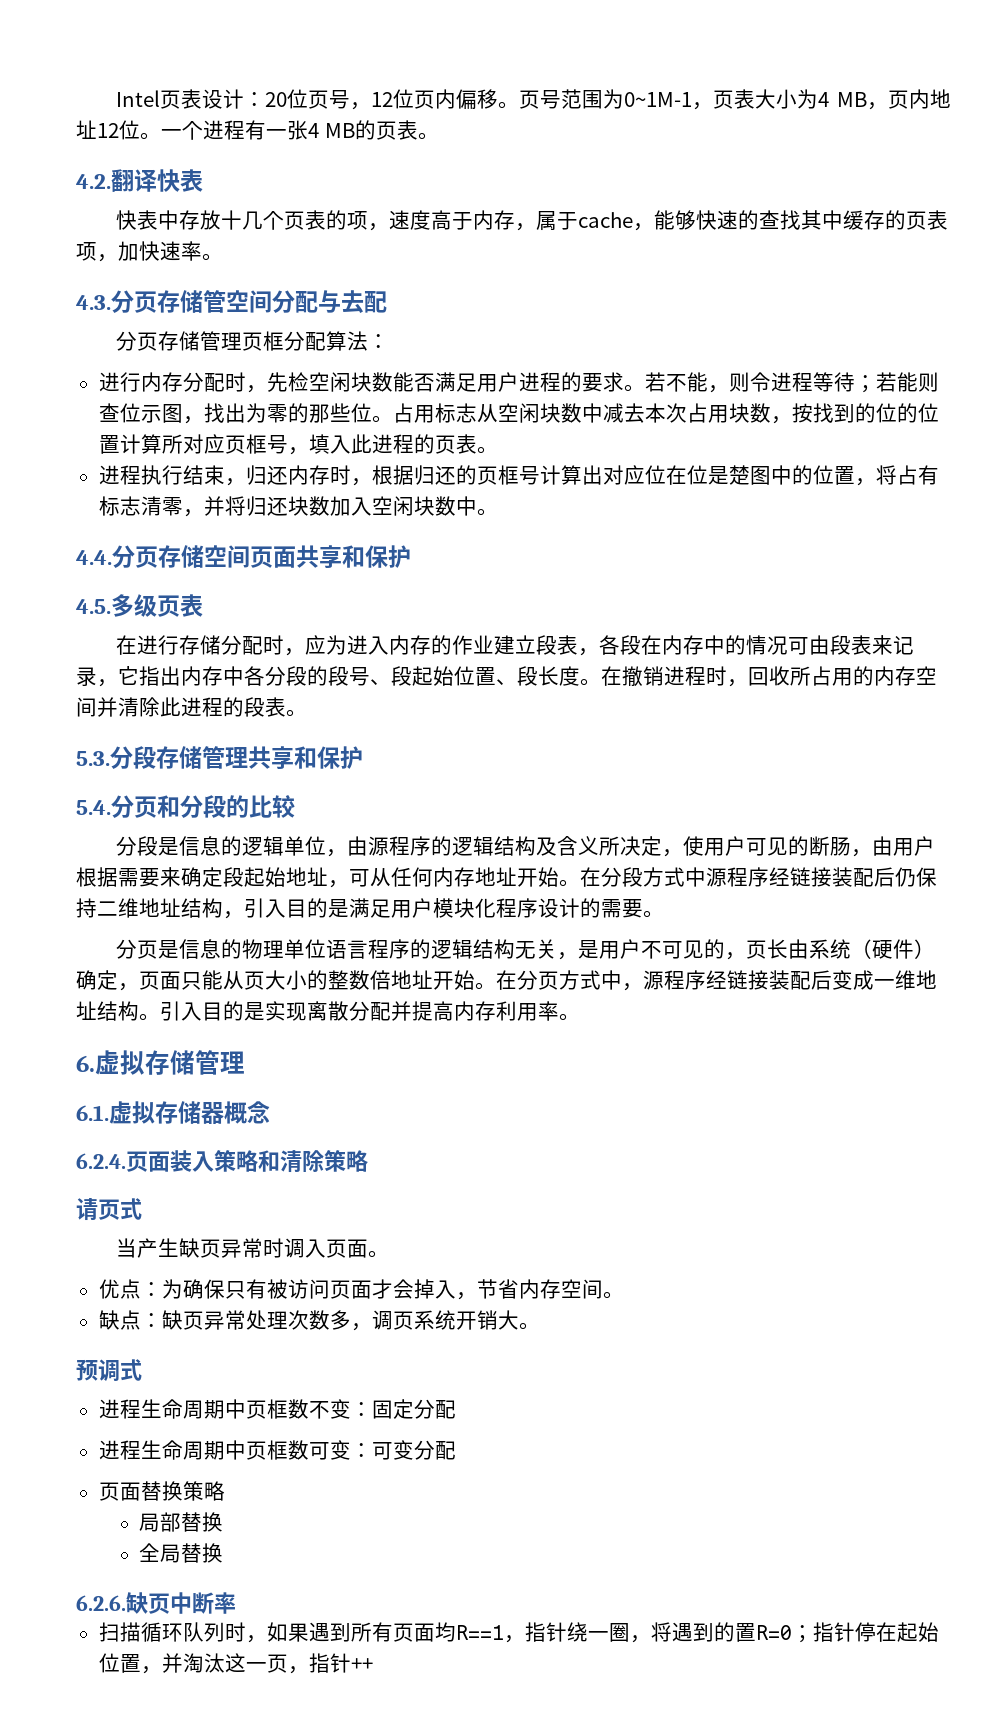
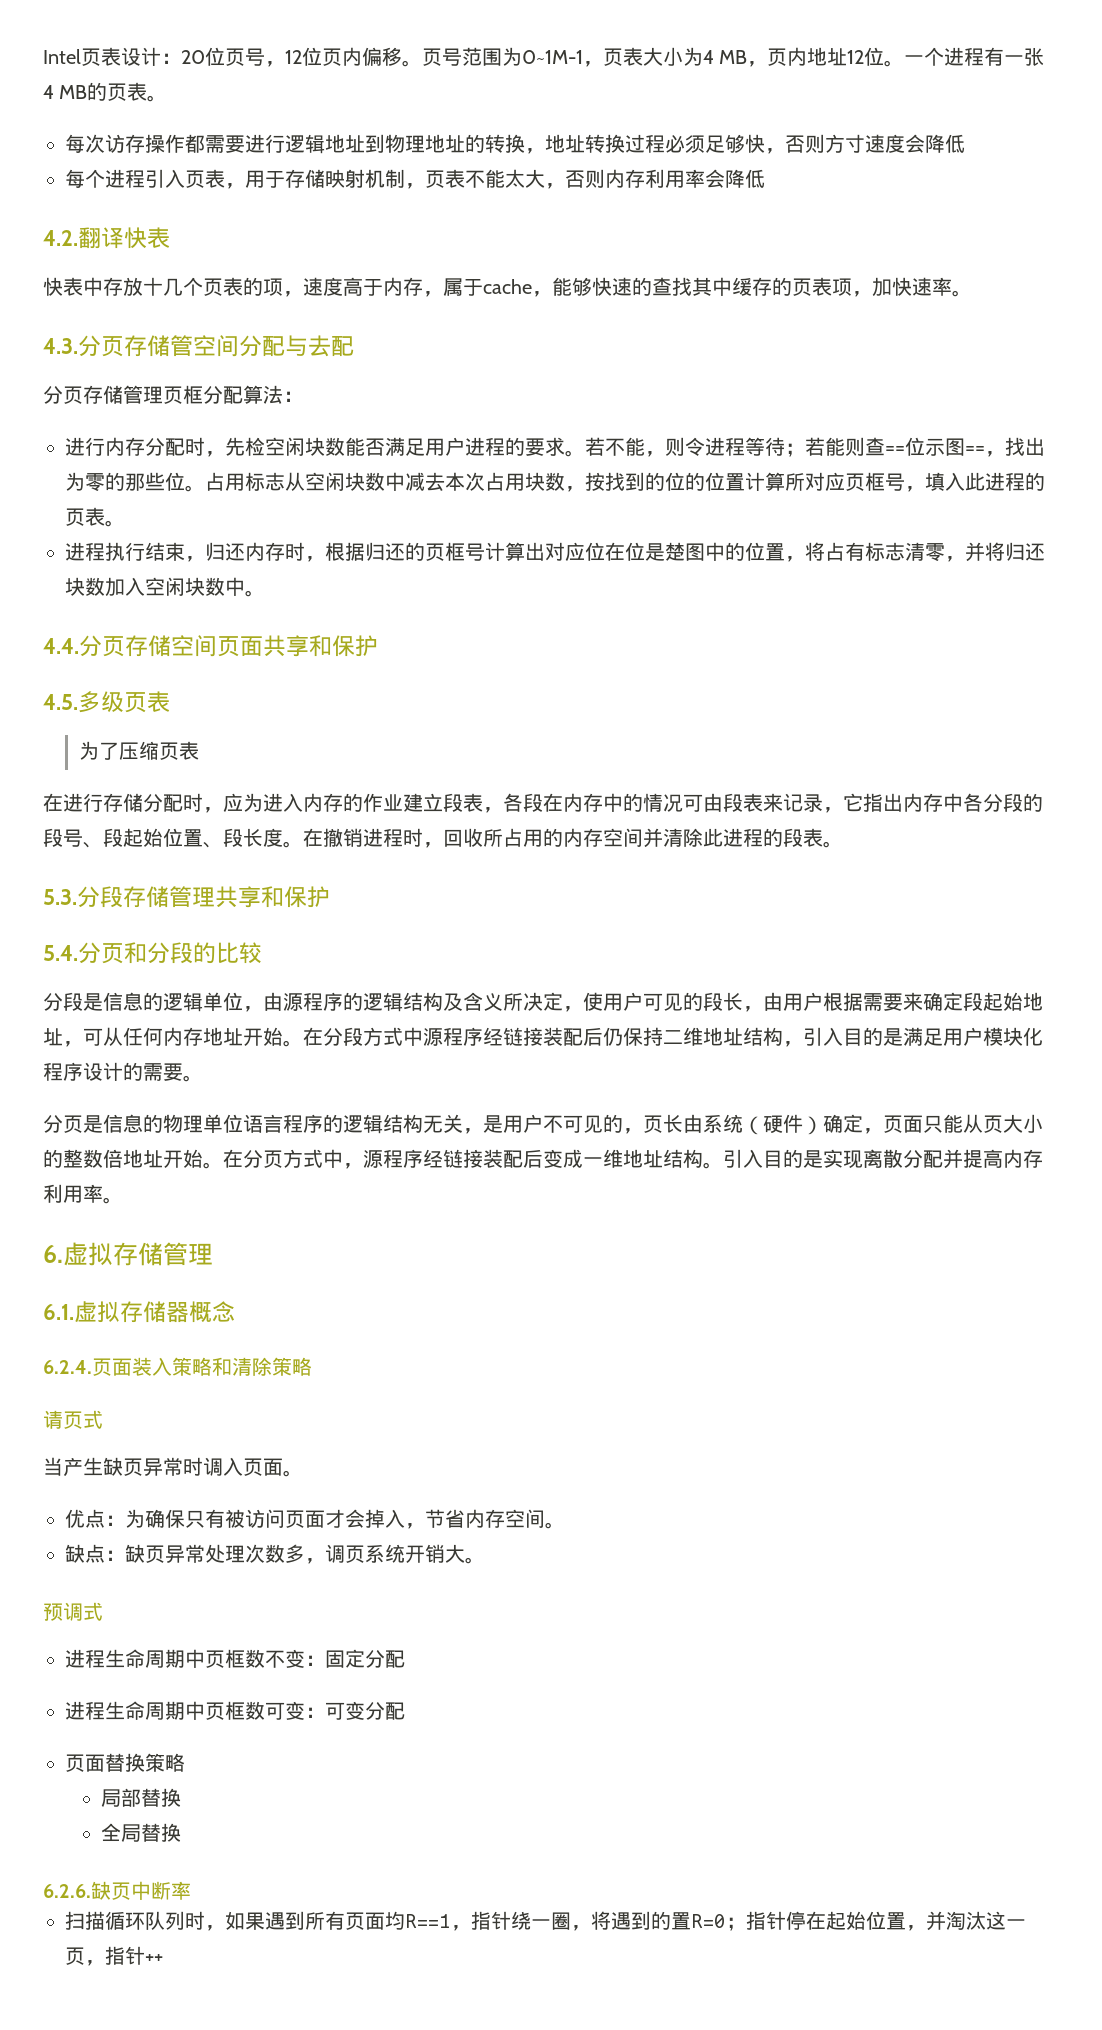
(439, 136) none -> [65,134,965,154] [65,169,765,189] // 每次访存操作都需要进行逻辑地址到物理地址的转换，地址转换过程必须足够快，否则方寸速度会降低 // 每个进程引入页表，用于存储映射机制，页表不能太大，否则内存利用率会降低
[119,403,183,423] 位示图 -> [885,437,985,456] ==位示图==
(203, 605) none -> [79,741,200,760] // 为了压缩页表
[809,836,852,856] 断肠 -> [703,992,743,1011] 段长

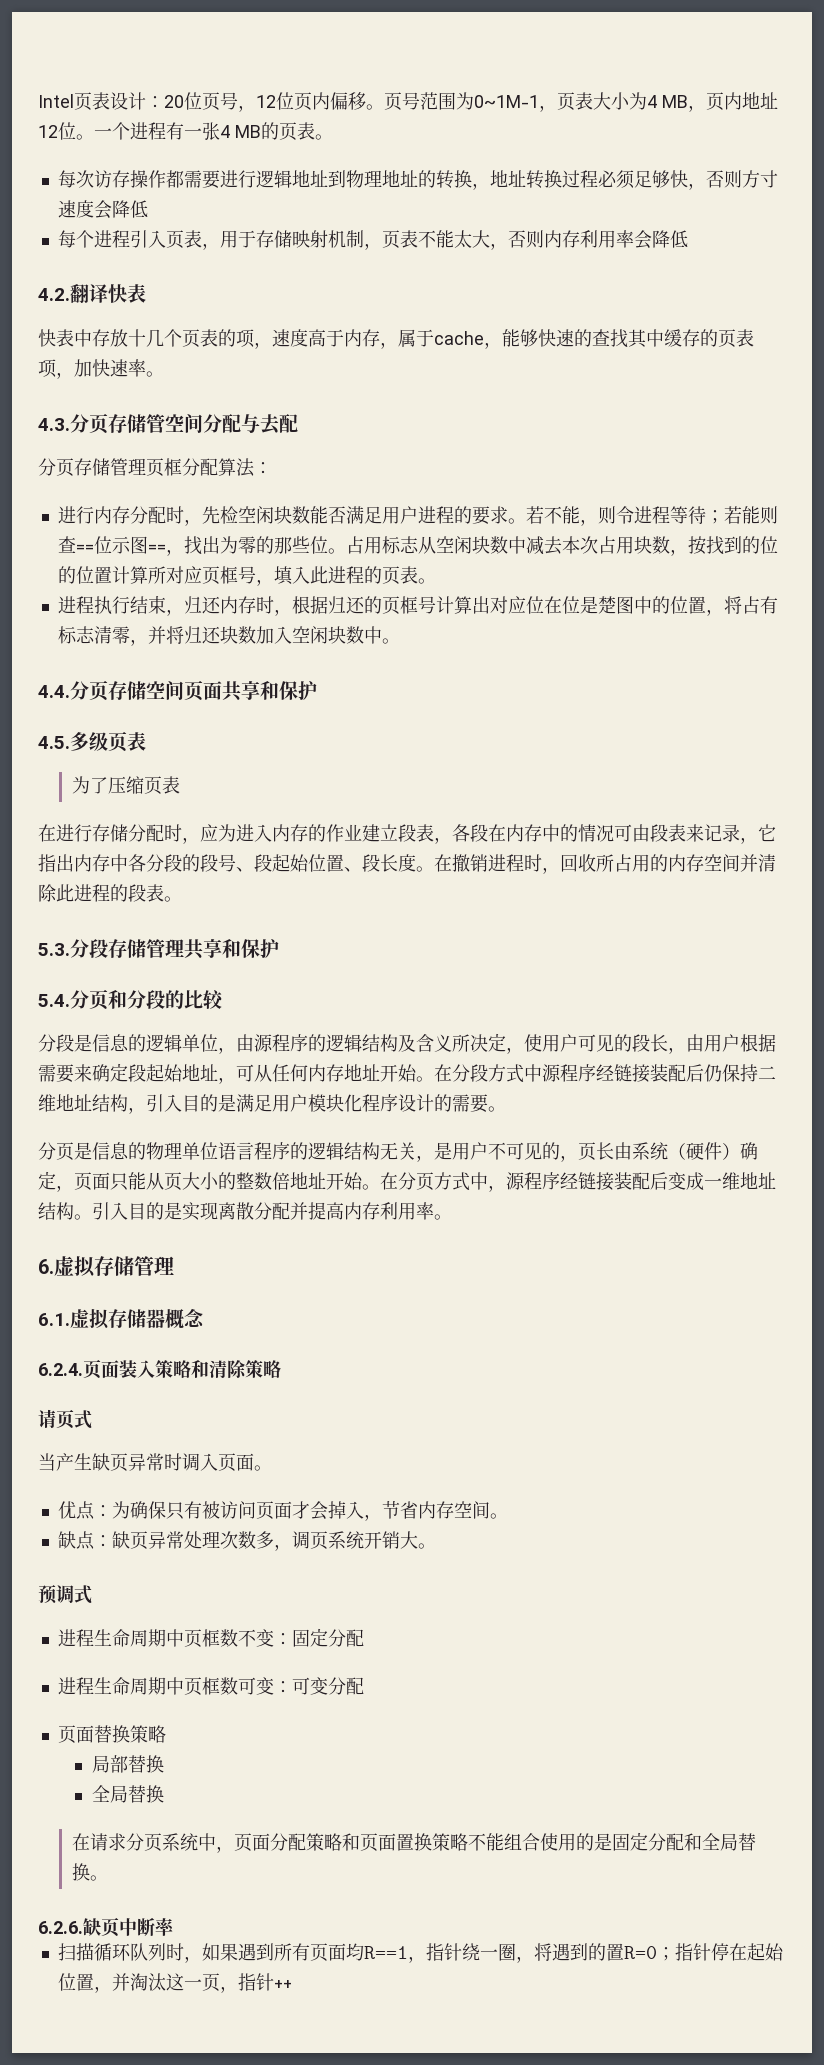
(182, 1832) none -> [71,1832,756,1853] [71,1863,108,1881] // 在请求分页系统中，页面分配策略和页面置换策略不能组合使用的是固定分配和全局替换。

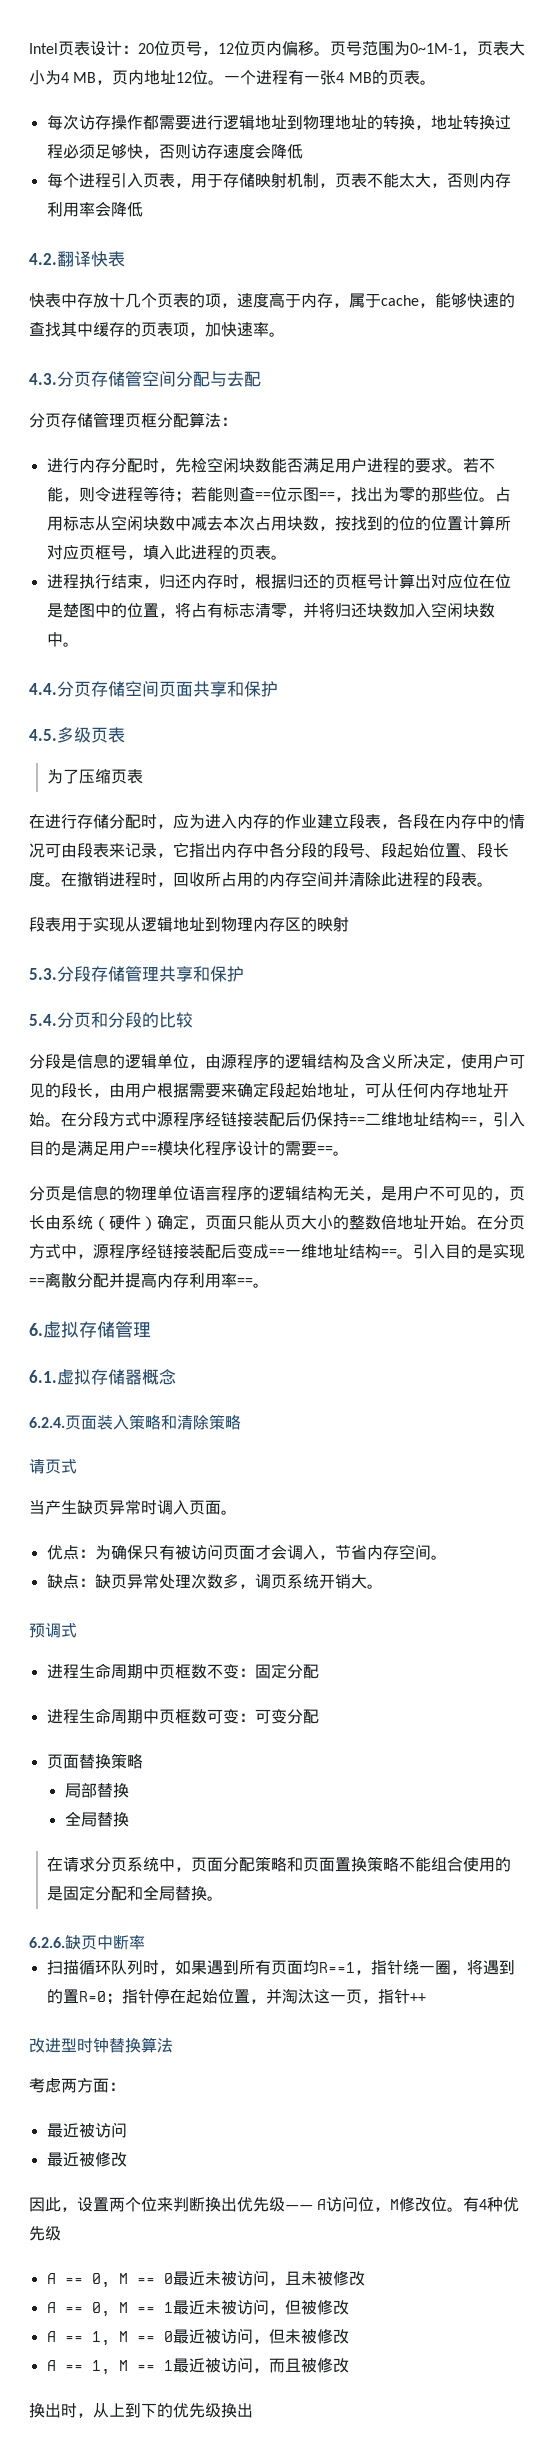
[741,170,778,188] 方寸 -> [190,144,223,159] 访存
(182, 899) none -> [29,916,349,932] // 段表用于实现从逻辑地址到物理内存区的映射
(758, 1073) none -> [349,1117,365,1125] ==
(128, 1103) none -> [461,1117,477,1125] ==
(308, 1103) none -> [141,1146,157,1154] ==
(488, 1103) none -> [317,1146,333,1154] ==
(704, 1181) none -> [269,1249,285,1257] ==
(74, 1211) none -> [381,1249,397,1257] ==
(218, 1211) none -> [29,1278,45,1286] ==
(434, 1211) none -> [237,1278,253,1286] ==
[327,1501,346,1519] 掉 -> [286,1545,303,1560] 调
(292, 1984) none -> [29,2037,173,2053] [29,2077,125,2093] [46,2122,127,2138] [46,2151,127,2167] [29,2196,520,2212] [29,2226,61,2241] [46,2270,365,2288] [46,2299,349,2317] [46,2328,349,2346] [46,2357,349,2375] [29,2403,253,2418] // 改进型时钟替换算法 // 考虑两方面： // 最近被访问 // 最近被修改 // 因此，设置两个位来判断换出优先级—— A访问位，M修改位。有4种优先级 // A == 0, M == 0最近未被访问，且未被修改 // A == 0, M == 1最近未被访问，但被修改 // A == 1, M == 0最近被访问，但未被修改 // A == 1, M == 1最近被访问，而且被修改 // 换出时，从上到下的优先级换出

